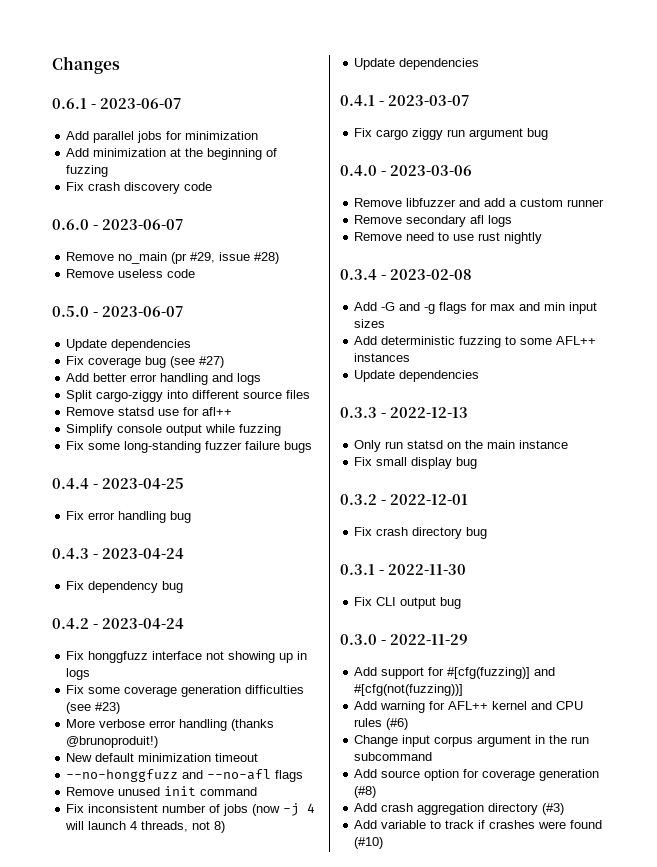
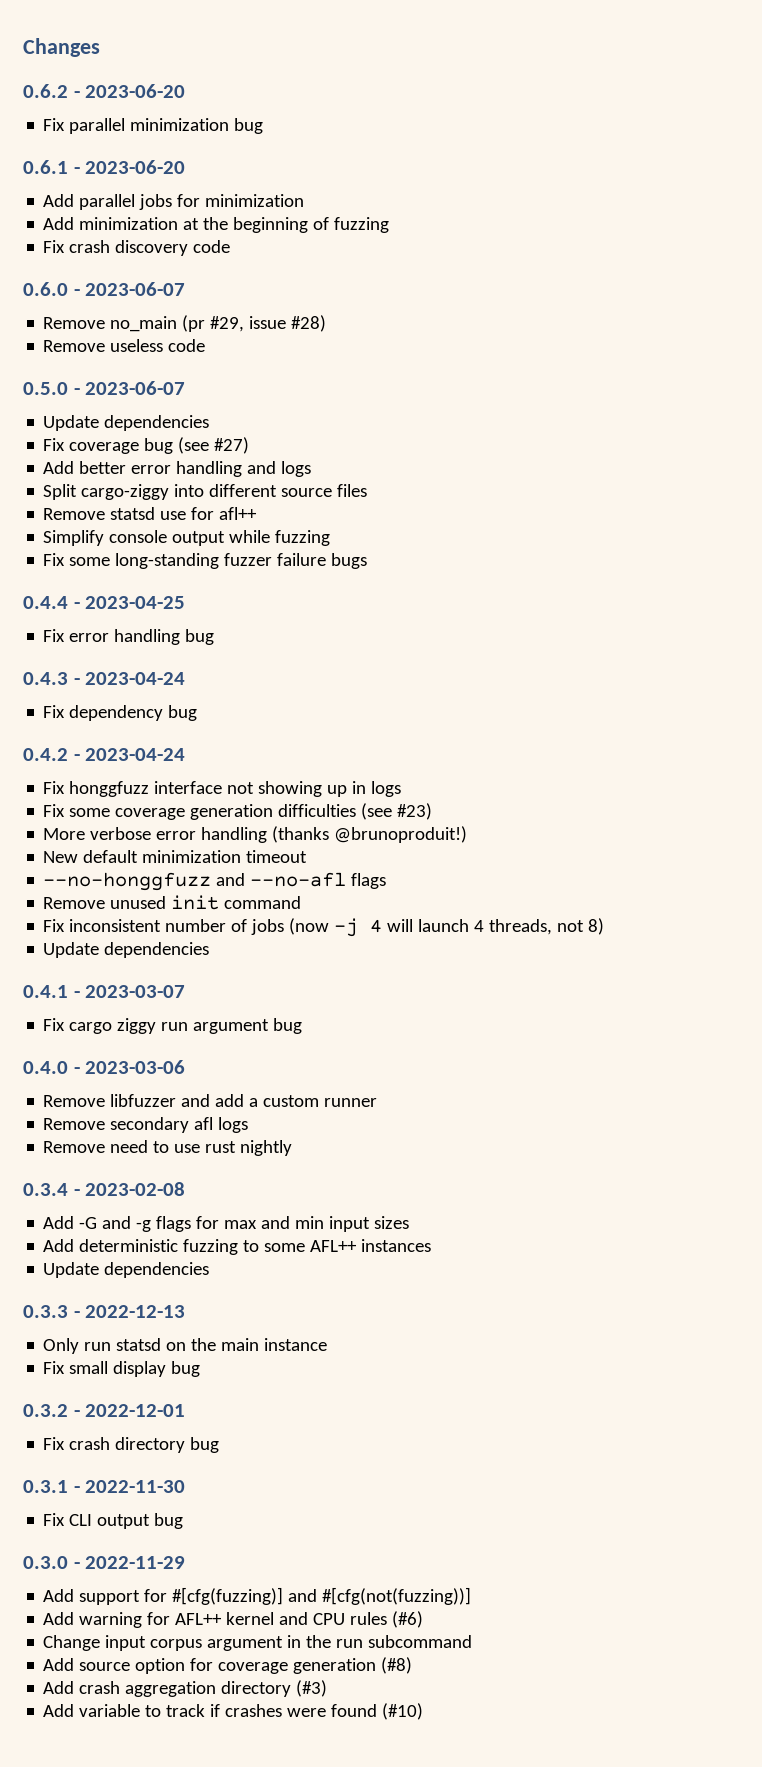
(120, 65) none -> [23,84,186,98] [43,118,264,134] // 0.6.2 - 2023-06-20 // Fix parallel minimization bug
[100,98,182,109] 2023-06-07 -> [85,160,186,174] 2023-06-20

